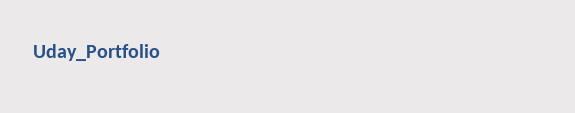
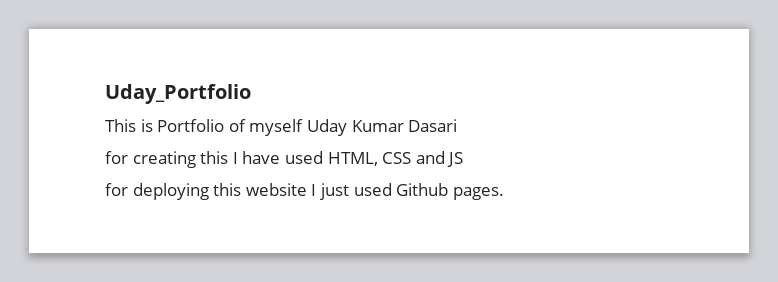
(160, 52) none -> [105,119,458,136] [105,151,464,168] [105,183,504,200] // This is Portfolio of myself Uday Kumar Dasari // for creating this I have used HTML, CSS and JS // for deploying this website I just used Github pages.

